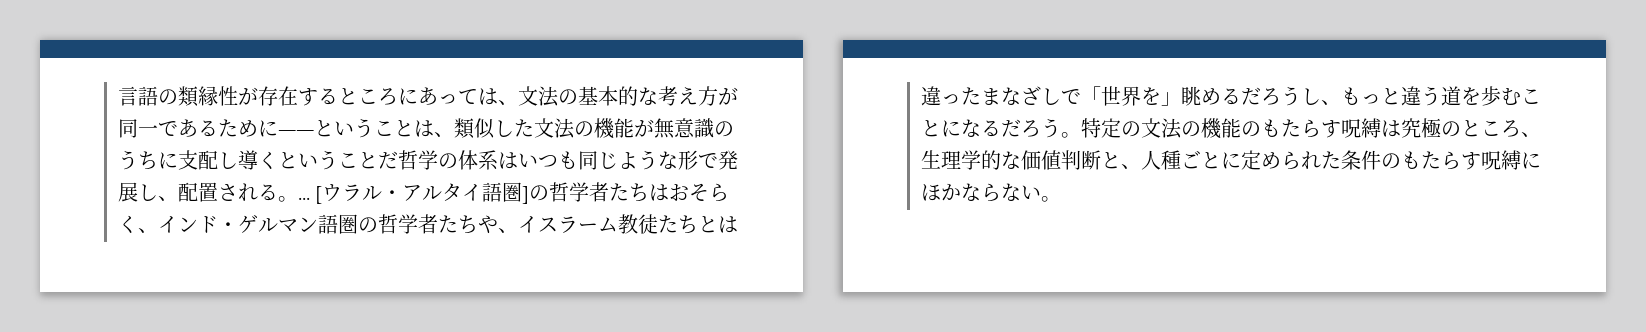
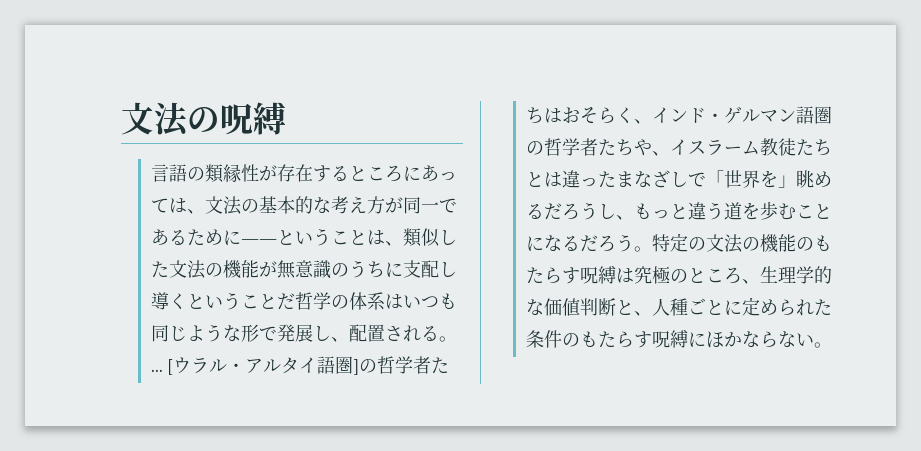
(117, 96) none -> [121,102,286,137] 文法の呪縛 //

